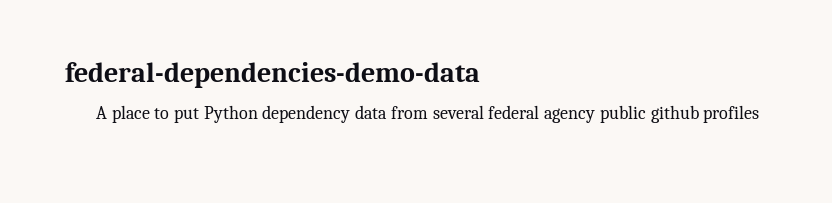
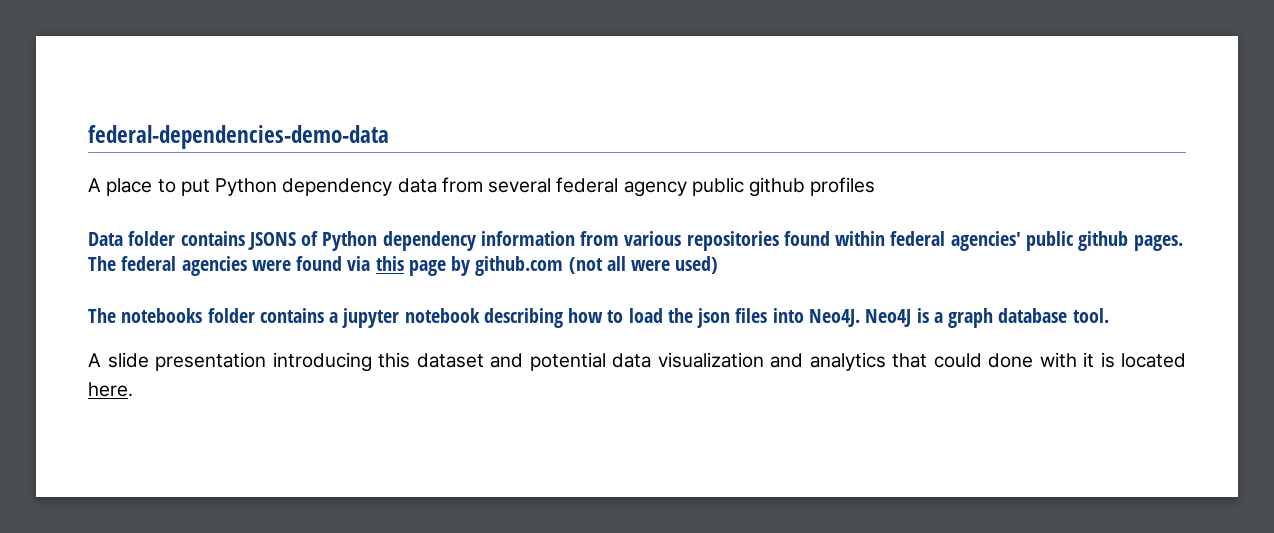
(760, 114) none -> [88,231,1183,251] [88,256,719,276] [88,308,1109,328] [88,352,1186,372] [88,382,133,397] // Data folder contains JSONS of Python dependency information from various repositories found within federal agencies' public github pages. The federal agencies were found via this page by github.com (not all were used) // The notebooks folder contains a jupyter notebook describing how to load the json files into Neo4J. Neo4J is a graph database tool. // A slide presentation introducing this dataset and potential data visualization and analytics that could done with it is located here.

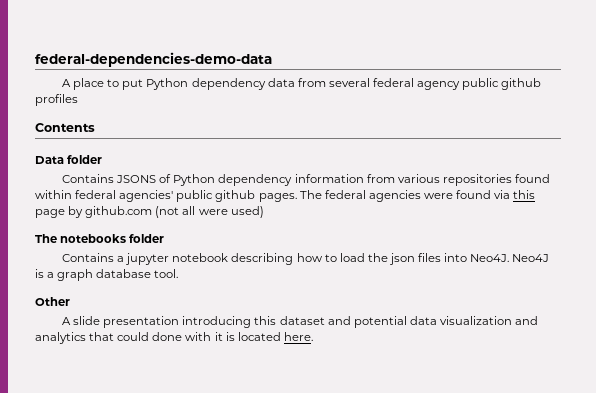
(876, 186) none -> [35,123,95,132] // Contents
[180,231,245,246] contains -> [62,174,115,183] // Contains
[259,308,324,323] contains -> [62,253,115,262] // Contains
(1109, 315) none -> [35,297,70,306] // Other

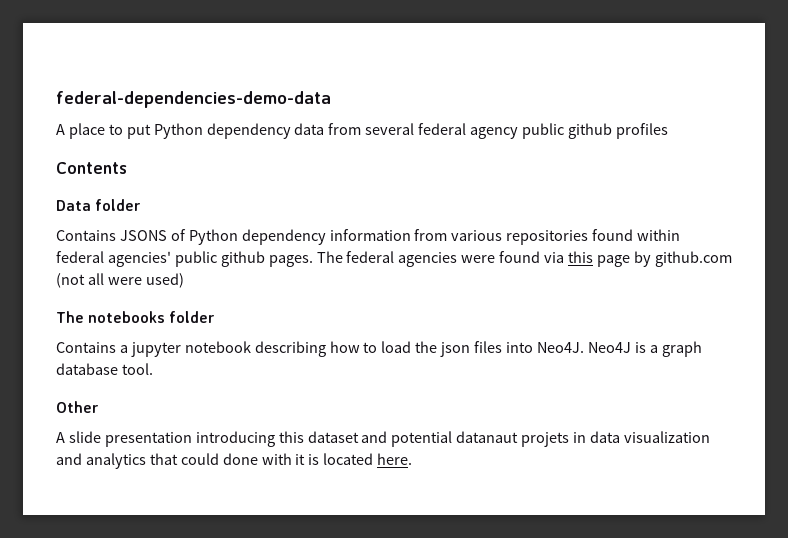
(407, 322) none -> [456,431,587,447] datanaut projets in

